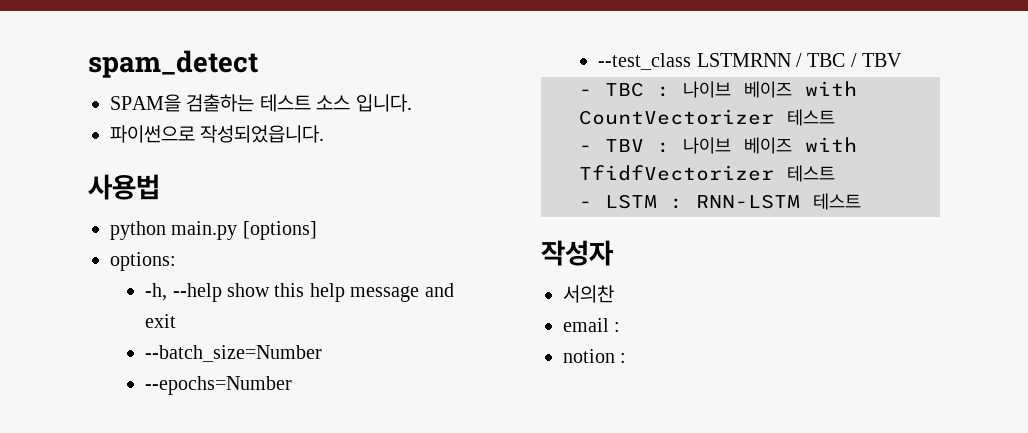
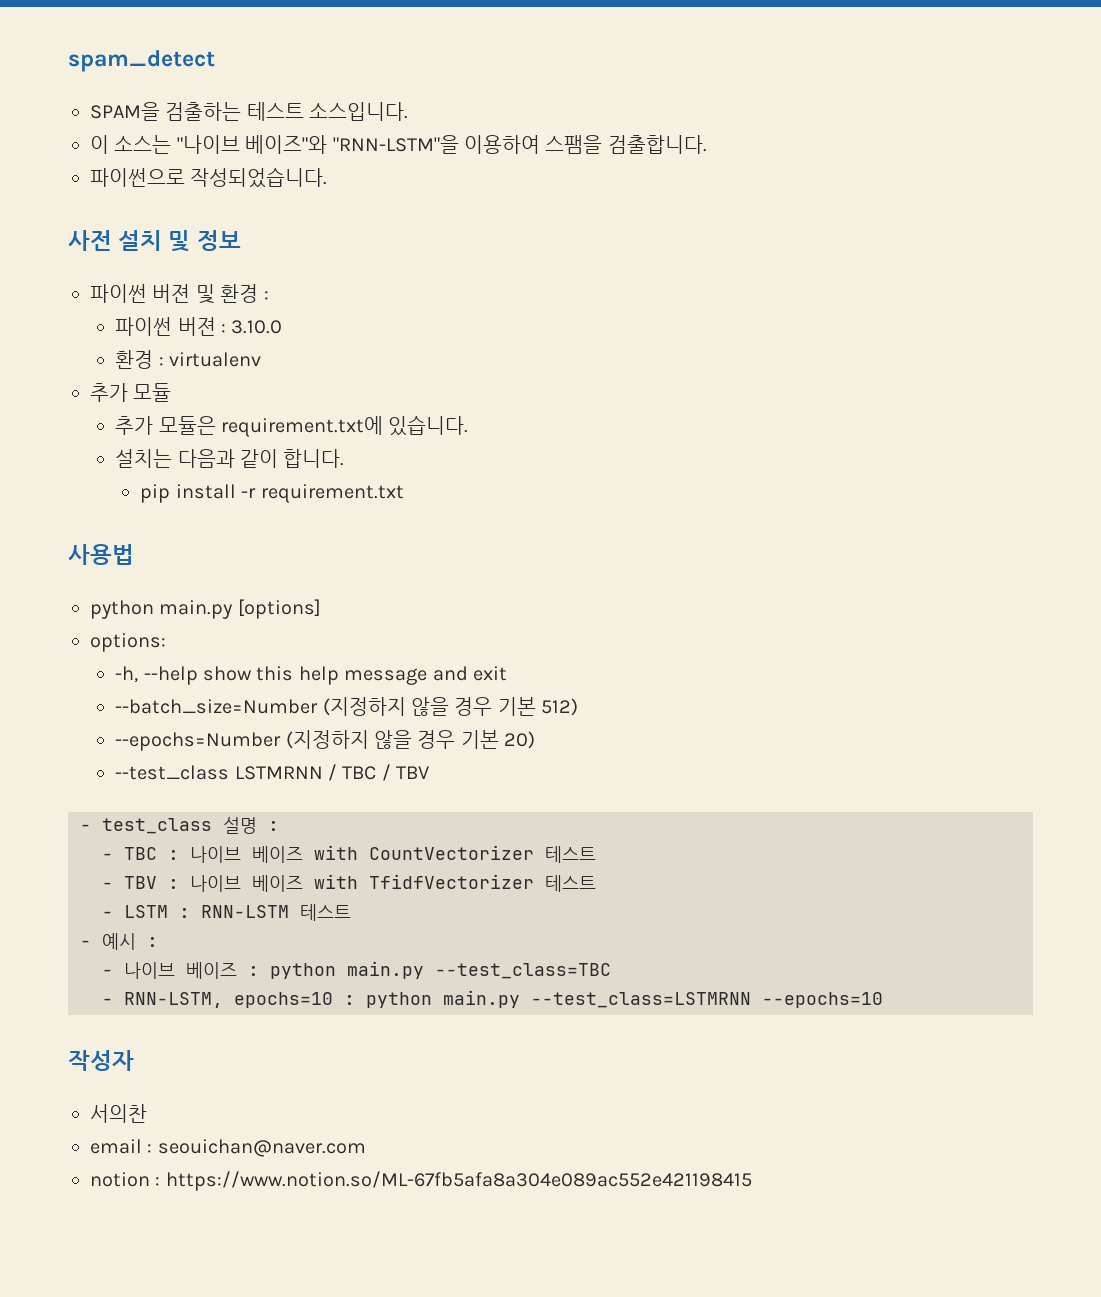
[316,94,412,112] [110,125,325,143] 소스 입니다. // 파이썬으로 작성되었읍니다. -> [309,102,409,121] [90,135,707,154] [90,167,328,188] [68,230,241,252] [90,284,269,304] [115,317,283,336] [115,350,261,369] [90,383,172,402] [115,415,469,437] [115,449,345,468] [140,484,404,503] 소스입니다. // 이 소스는 "나이브 베이즈"와 "RNN-LSTM"을 이용하여 스팸을 검출합니다. // 파이썬으로 작성되었습니다. // 사전 설치 및 정보 // 파이썬 버젼 및 환경 : // 파이썬 버젼 : 3.10.0 // 환경 : virtualenv // 추가 모듈 // 추가 모듈은 requirement.txt에 있습니다. // 설치는 다음과 같이 합니다. // pip install -r requirement.txt
[145,376,293,395] // --epochs=Number -> [322,697,579,716] [115,730,536,751] (지정하지 않을 경우 기본 512) // --epochs=Number (지정하지 않을 경우 기본 20)
(903, 60) none -> [80,817,279,834] // - test_class 설명 :
(861, 201) none -> [80,933,158,950] [102,961,611,979] [102,990,883,1008] // - 예시 : // - 나이브 베이즈 : python main.py --test_class=TBC // - RNN-LSTM, epochs=10 : python main.py --test_class=LSTMRNN --epochs=10
(621, 327) none -> [157,1139,366,1157] seouichan@naver.com
(627, 358) none -> [165,1171,752,1191] https://www.notion.so/ML-67fb5afa8a304e089ac552e421198415

